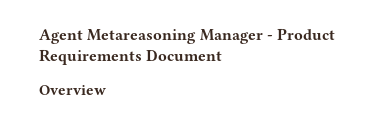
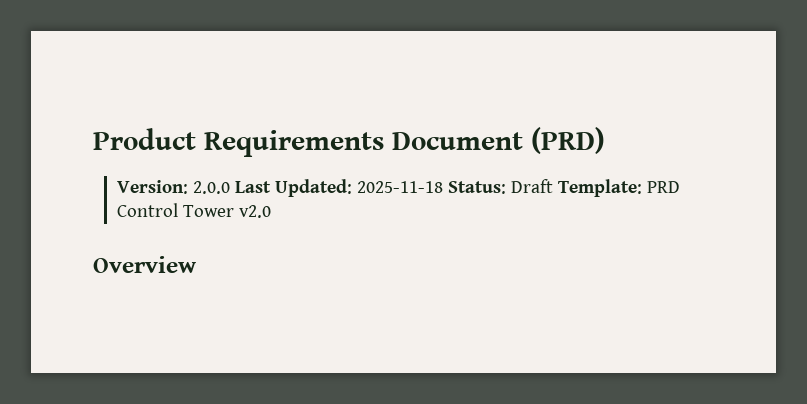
[39,29,273,44] Agent Metareasoning Manager - -> (93, 139) none
(223, 55) none -> [531,127,605,154] [116,179,680,197] [116,203,271,218] (PRD) // Version: 2.0.0 Last Updated: 2025-11-18 Status: Draft Template: PRD Control Tower v2.0

